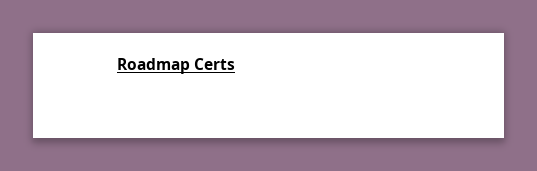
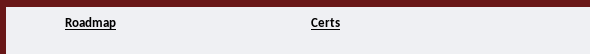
(190, 66) none -> (116, 23) //

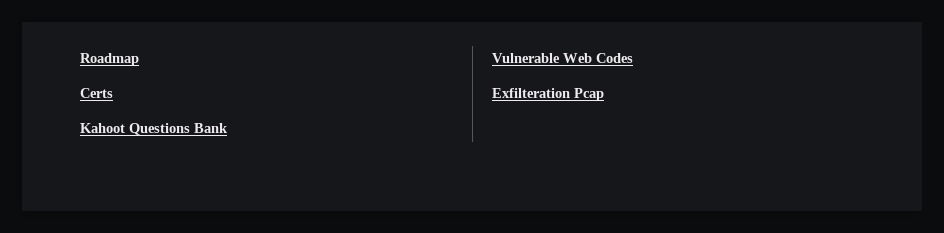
(340, 22) none -> [80,123,228,135] [492,53,633,63] [492,88,604,101] // Kahoot Questions Bank // Vulnerable Web Codes // Exfilteration Pcap

